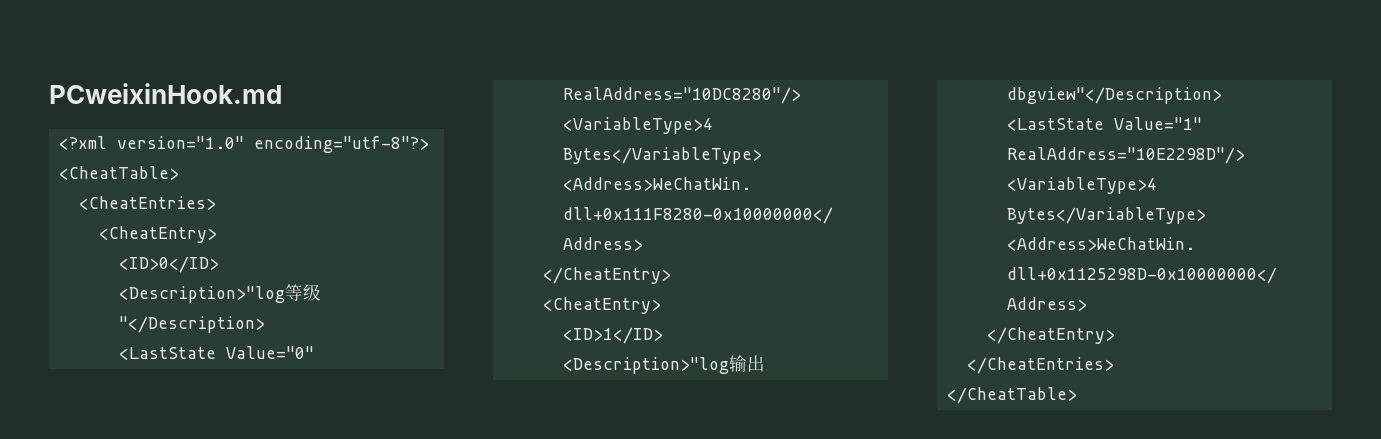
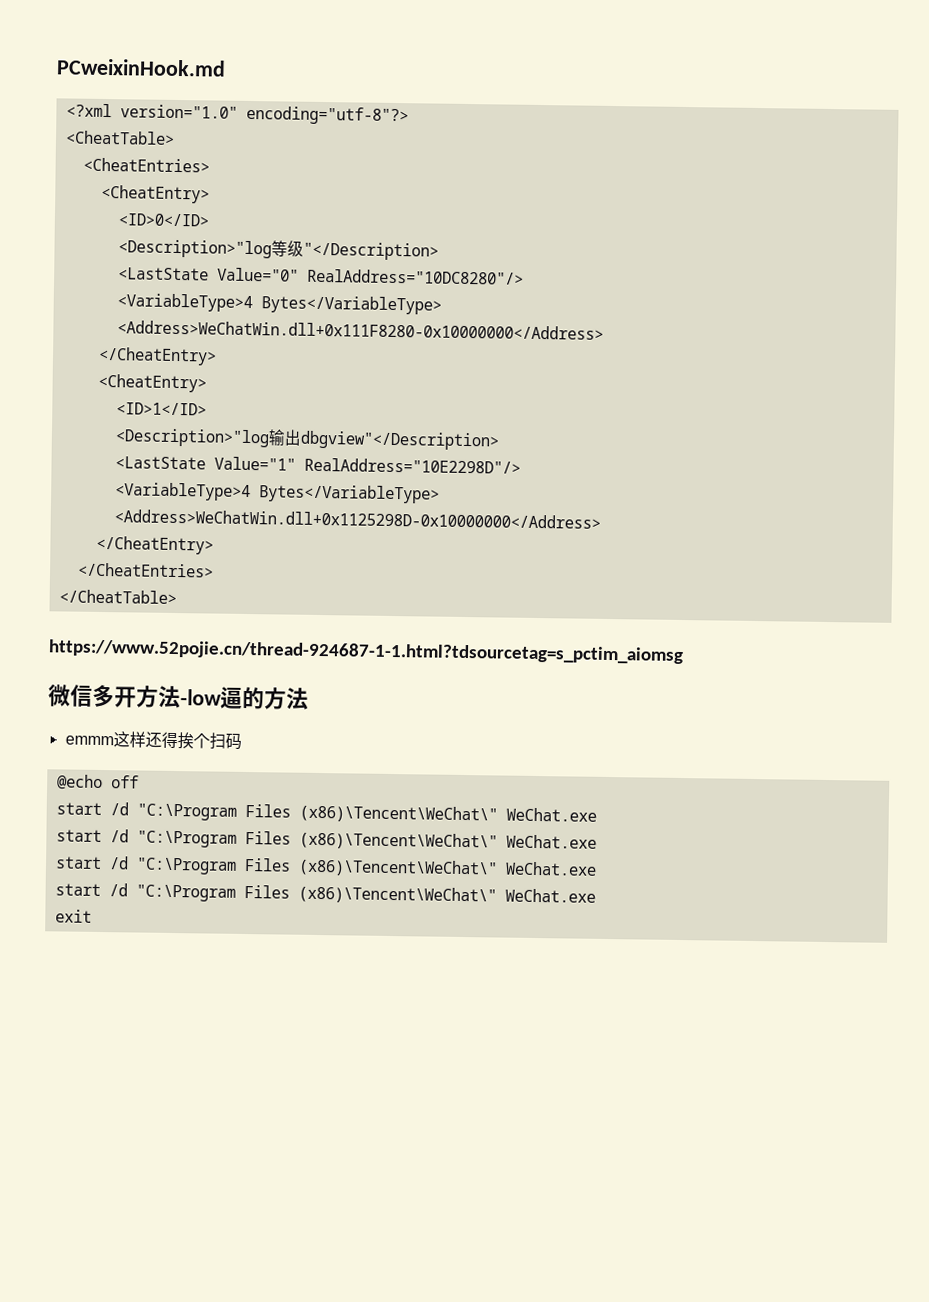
(1078, 395) none -> [48,639,684,665] [48,684,309,710] [64,731,242,750] [56,774,139,791] [55,802,597,824] [55,829,597,851] [54,856,597,878] [54,883,596,905] [54,909,92,923] // https://www.52pojie.cn/thread-924687-1-1.html?tdsourcetag=s_pctim_aiomsg // 微信多开方法-low逼的方法 // emmm这样还得挨个扫码 // @echo off // start /d "C:\Program Files (x86)\Tencent\WeChat\" WeChat.exe // start /d "C:\Program Files (x86)\Tencent\WeChat\" WeChat.exe // start /d "C:\Program Files (x86)\Tencent\WeChat\" WeChat.exe // start /d "C:\Program Files (x86)\Tencent\WeChat\" WeChat.exe // exit

